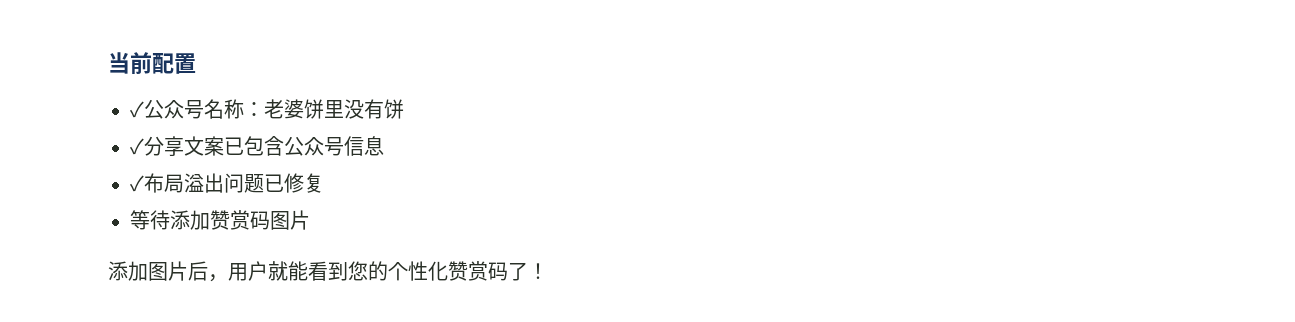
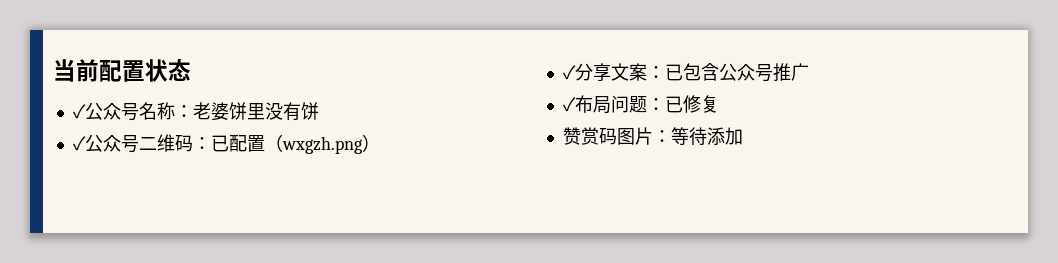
(196, 63) none -> [145,59,191,82] 状态
(404, 109) none -> [72,134,380,154] // ✓公众号二维码：已配置（wxgzh.png）
(224, 146) none -> [646,66,665,79] ：
[344,136,384,156] 信息 -> [772,63,809,82] 推广
[184,173,264,193] 溢出问题 -> [610,95,665,113] 问题：
[130,210,210,230] 等待添加 -> (719, 104) none
[108,261,548,282] // 添加图片后，用户就能看到您的个性化赞赏码了！ -> [652,127,743,146] ：等待添加

